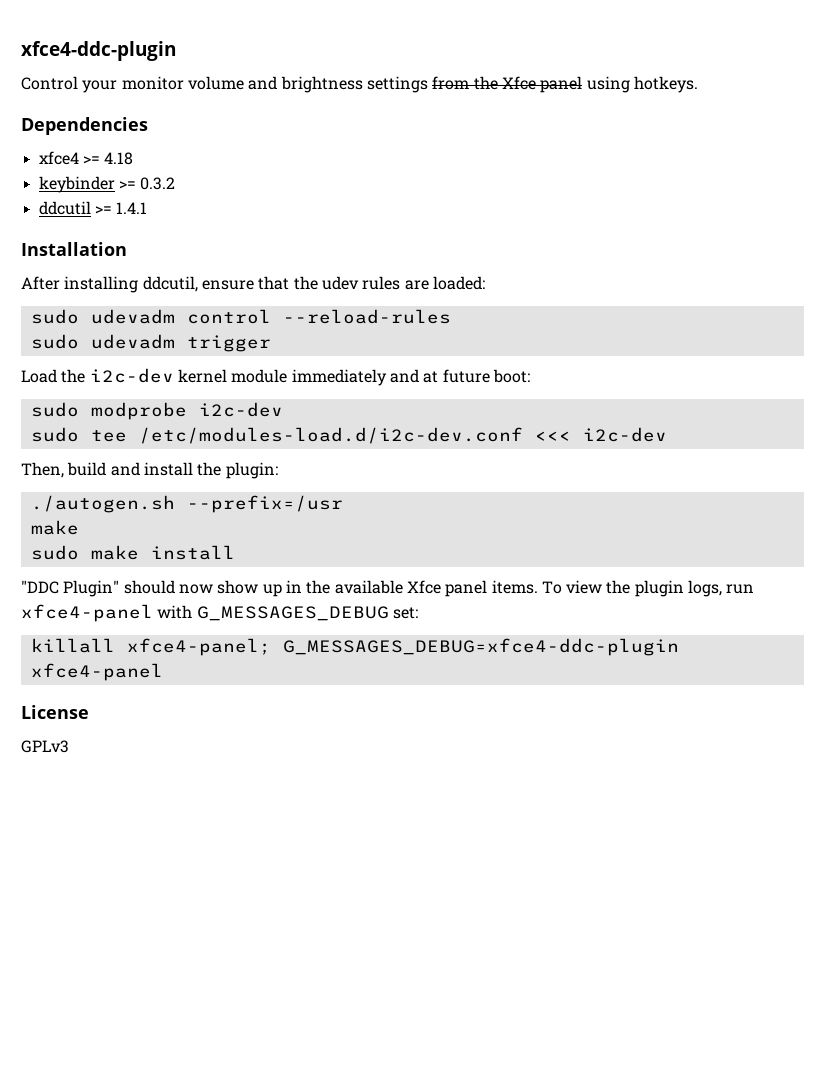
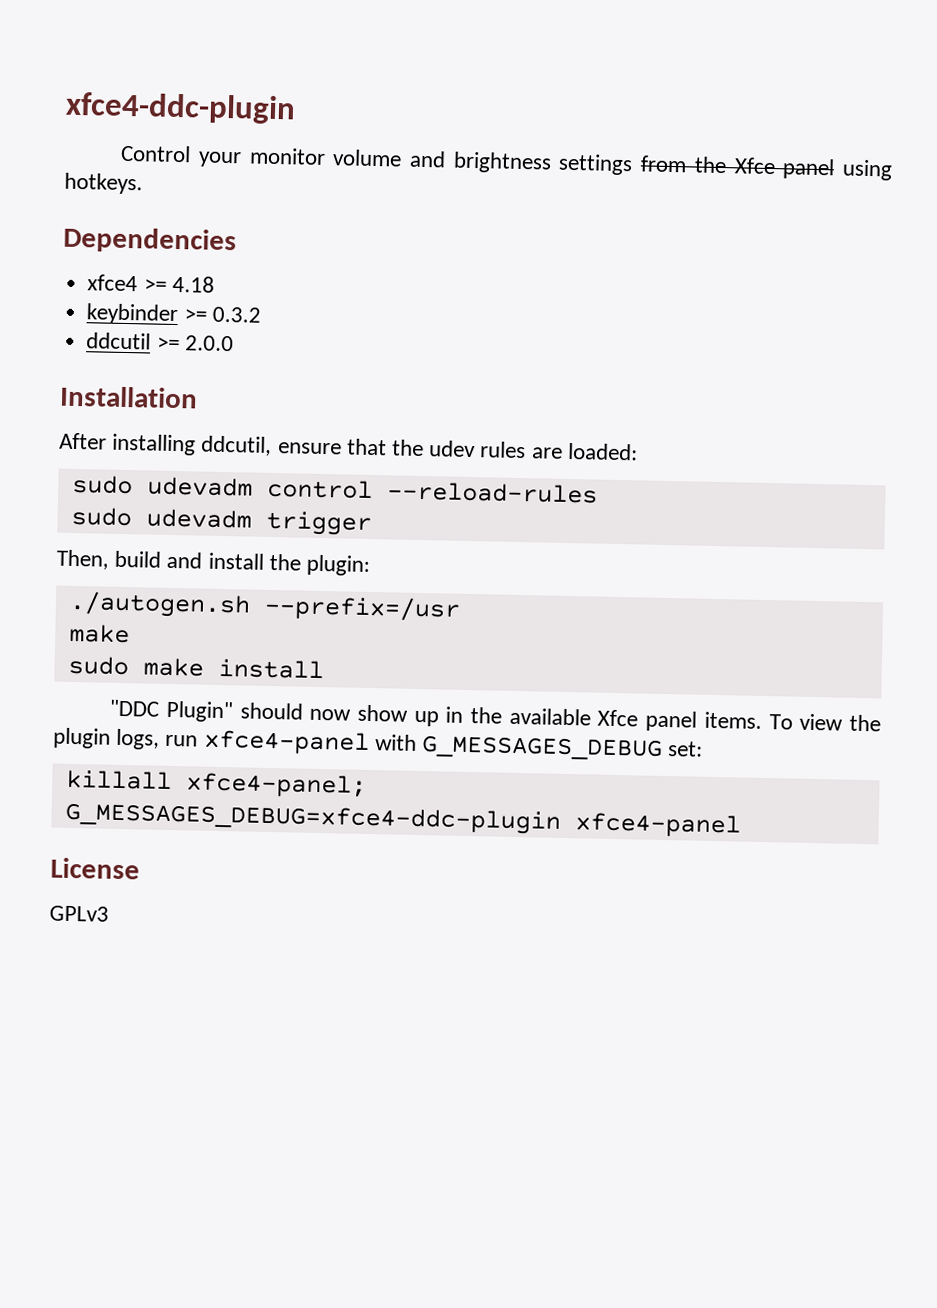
[116,202,148,214] 1.4.1 -> [184,335,234,352] 2.0.0
[21,368,530,386] [30,402,283,420] [30,427,667,444] // Load the i2c-dev kernel module immediately and at future boot: // sudo modprobe i2c-dev // sudo tee /etc/modules-load.d/i2c-dev.conf <<< i2c-dev -> (372, 523) none

